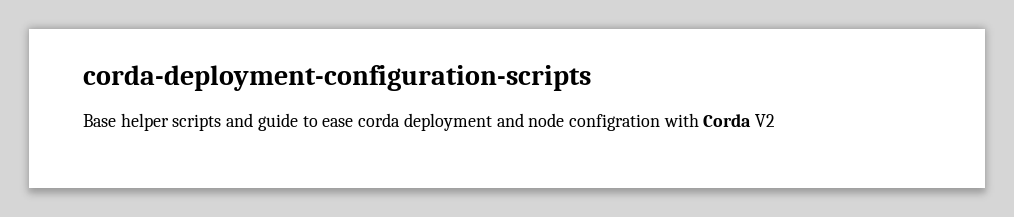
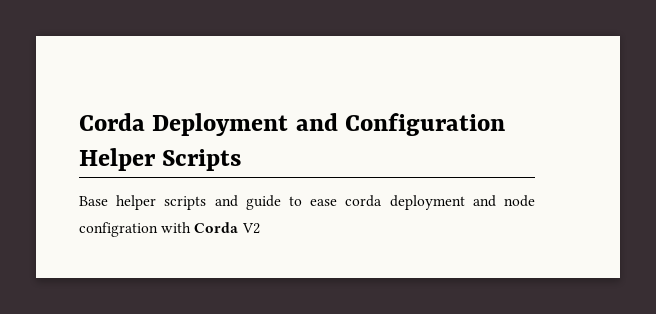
[83,65,591,91] corda-deployment-configuration-scripts -> [79,113,506,136] [79,148,242,171] Corda Deployment and Configuration Helper Scripts

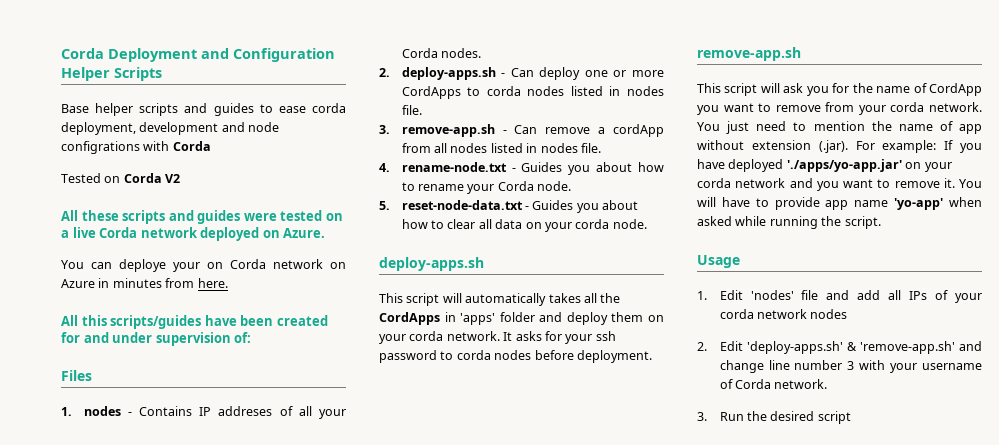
[245,195,281,210] guide -> [213,103,254,116] guides
[389,195,465,210] deployment -> [61,122,219,135] deployment, development
[79,222,158,237] configration -> [61,141,140,154] configrations
[241,223,260,234] V2 -> [61,173,181,183] [61,210,343,224] [61,227,326,241] [61,259,346,272] [61,278,228,288] [61,315,328,329] [61,332,252,346] [61,370,92,381] [61,406,346,419] [401,48,482,58] [379,67,664,80] [401,86,664,99] [401,105,422,115] [379,124,664,137] [401,143,601,153] [379,162,664,175] [401,181,572,194] [379,200,639,213] [401,219,647,232] [379,257,484,271] [379,293,621,306] [379,312,664,325] [379,331,616,344] [379,350,652,363] [697,47,801,61] [697,83,982,96] [697,102,982,115] [697,121,982,134] [697,140,982,153] [697,159,952,172] [697,178,982,191] [697,197,982,210] [697,216,881,229] [697,255,740,268] [697,290,982,303] [719,309,848,319] [697,341,982,354] [719,360,982,373] [719,379,828,389] [697,411,851,424] // Tested on Corda V2 // All these scripts and guides were tested on a live Corda network deployed on Azure. // You can deploye your on Corda network on Azure in minutes from here. // All this scripts/guides have been created for and under supervision of: // Files // 1. nodes - Contains IP addreses of all your Corda nodes. // 2. deploy-apps.sh - Can deploy one or more CordApps to corda nodes listed in nodes file. // 3. remove-app.sh - Can remove a cordApp from all nodes listed in nodes file. // 4. rename-node.txt - Guides you about how to rename your Corda node. // 5. reset-node-data.txt - Guides you about how to clear all data on your corda node. // deploy-apps.sh // This script will automatically takes all the CordApps in 'apps' folder and deploy them on your corda network. It asks for your ssh password to corda nodes before deployment. // remove-app.sh // This script will ask you for the name of CordApp you want to remove from your corda network. You just need to mention the name of app without extension (.jar). For example: If you have deployed './apps/yo-app.jar' on your corda network and you want to remove it. You will have to provide app name 'yo-app' when asked while running the script. // Usage // 1. Edit 'nodes' file and add all IPs of your corda network nodes // 2. Edit 'deploy-apps.sh' & 'remove-app.sh' and change line number 3 with your username of Corda network. // 3. Run the desired script

